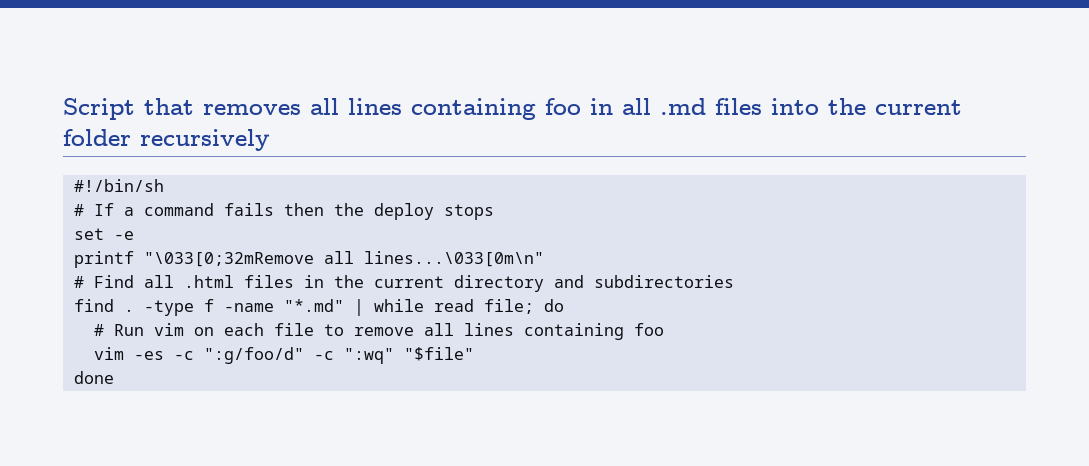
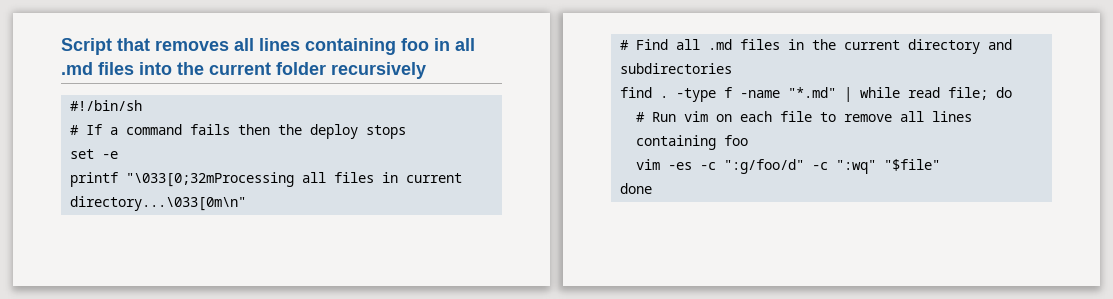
[144,251,545,267] "\033[0;32mRemove all lines...\033[0m\n" -> [125,172,462,187] [69,196,246,211] "\033[0;32mProcessing all files in current directory...\033[0m\n"
[184,275,235,288] .html -> [707,39,732,50] .md

